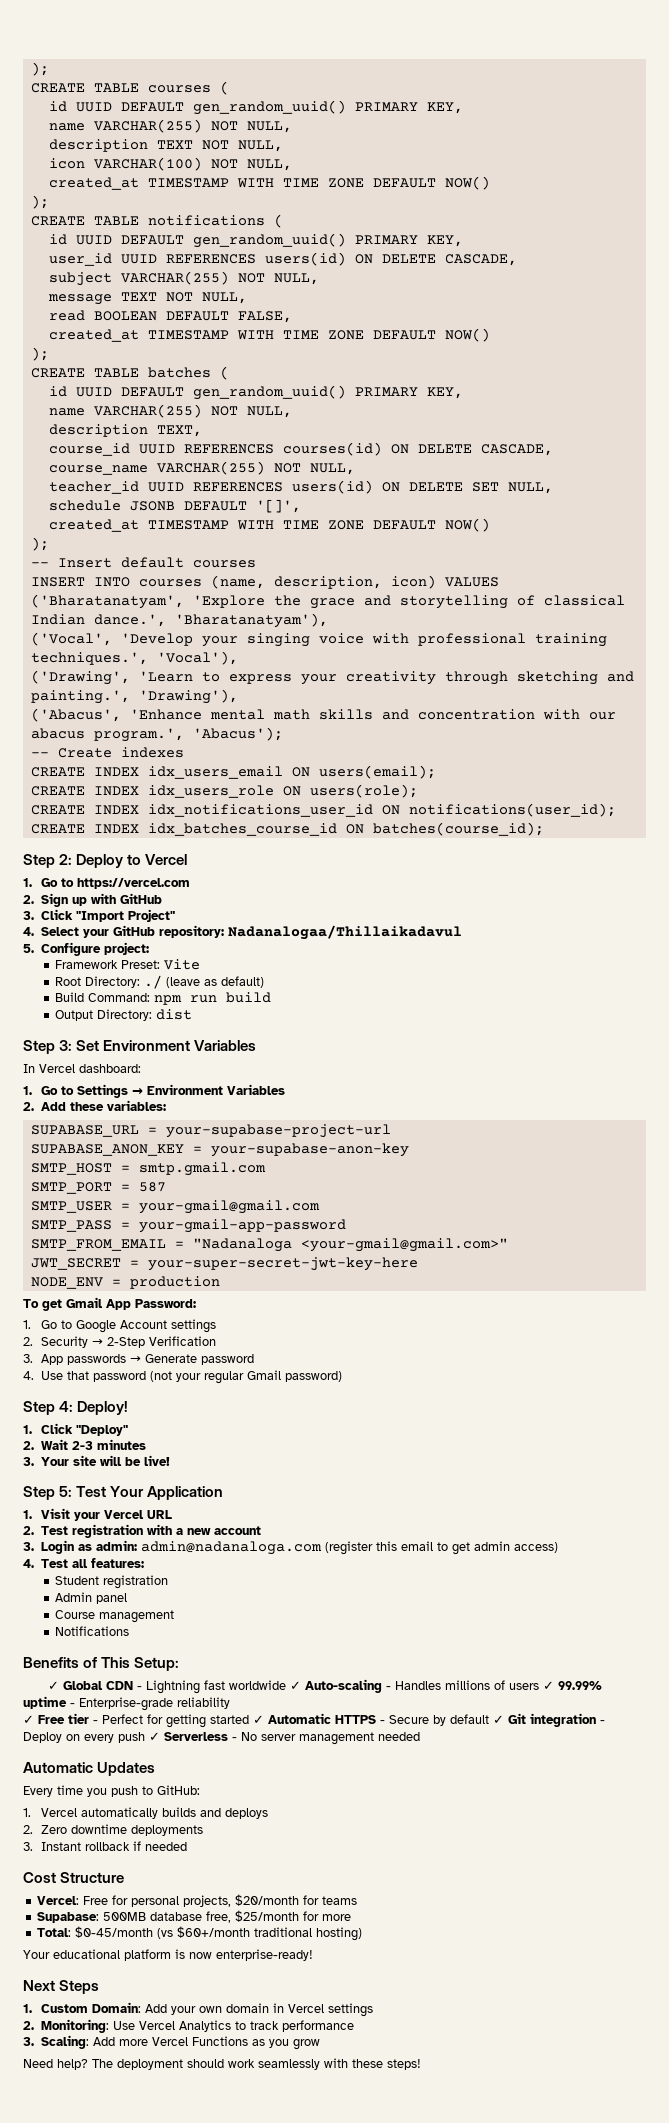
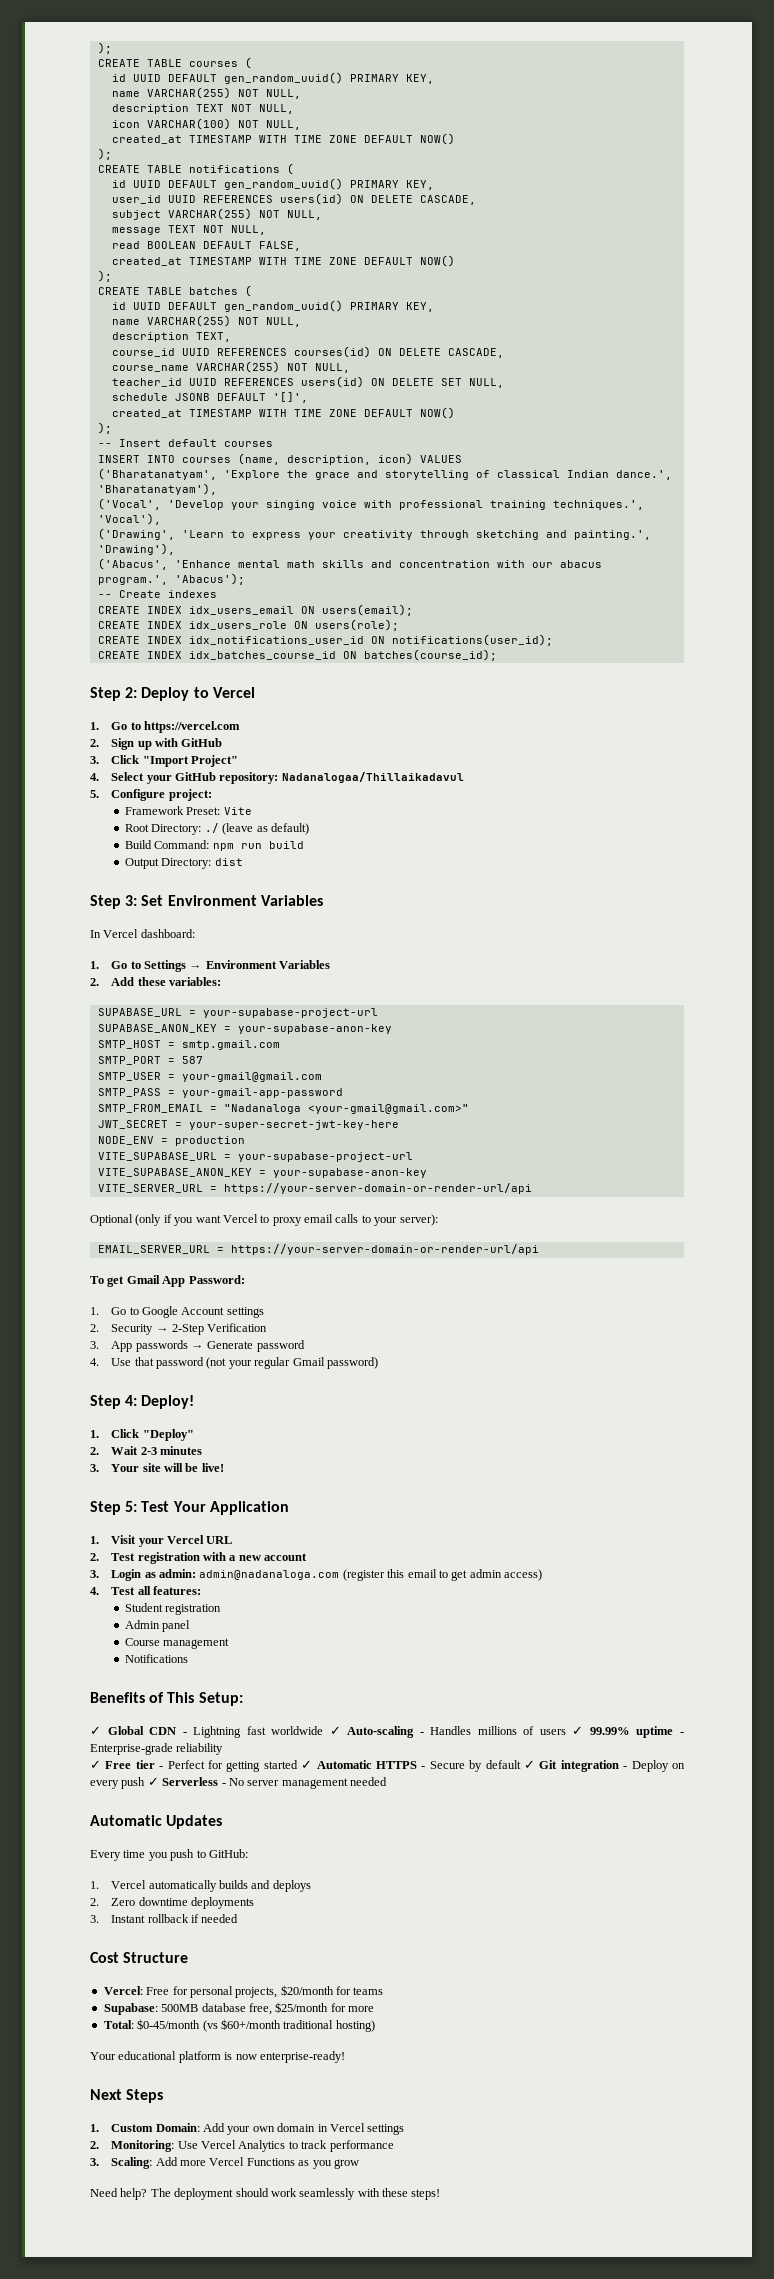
(220, 1282) none -> [97,1152,413,1162] [97,1168,427,1178] [97,1183,532,1194] [90,1214,438,1226] [97,1244,539,1255] // VITE_SUPABASE_URL = your-supabase-project-url // VITE_SUPABASE_ANON_KEY = your-supabase-anon-key // VITE_SERVER_URL = https://your-server-domain-or-render-url/api // Optional (only if you want Vercel to proxy email calls to your server): // EMAIL_SERVER_URL = https://your-server-domain-or-render-url/api

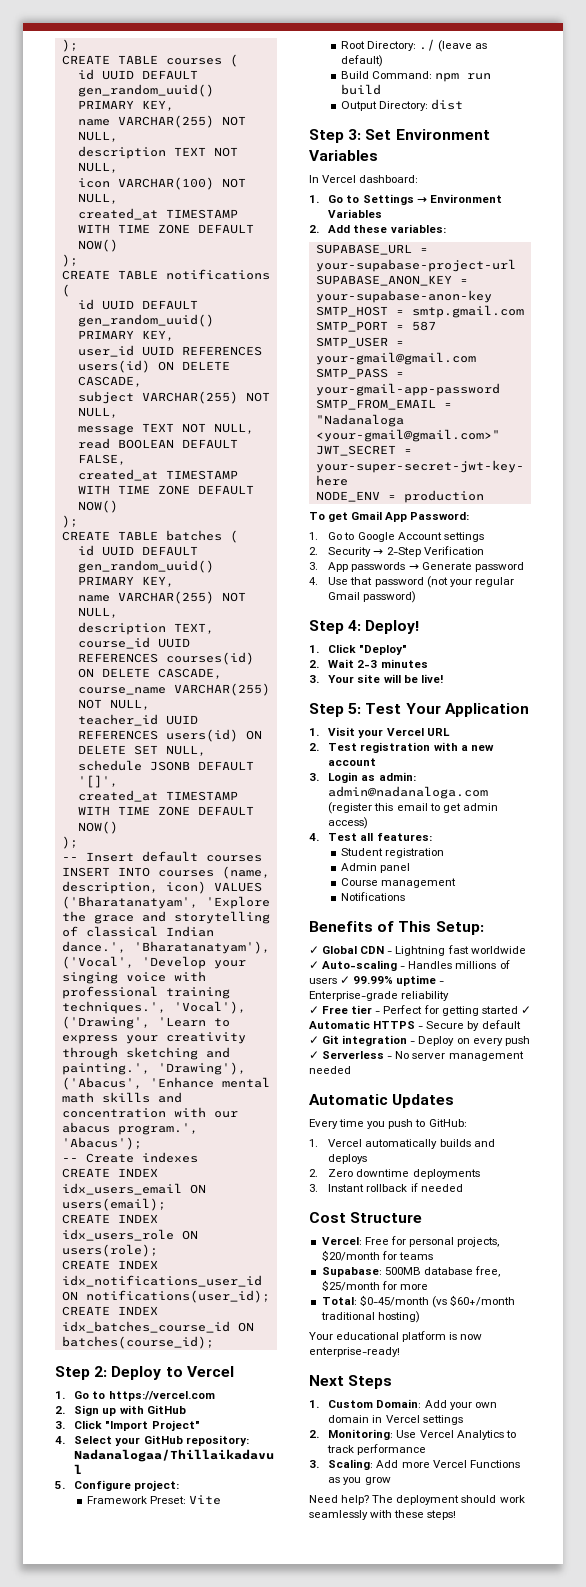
[97,1152,413,1162] [97,1168,427,1178] [97,1183,532,1194] [90,1214,438,1226] [97,1244,539,1255] // VITE_SUPABASE_URL = your-supabase-project-url // VITE_SUPABASE_ANON_KEY = your-supabase-anon-key // VITE_SERVER_URL = https://your-server-domain-or-render-url/api // Optional (only if you want Vercel to proxy email calls to your server): // EMAIL_SERVER_URL = https://your-server-domain-or-render-url/api -> (484, 496) none

